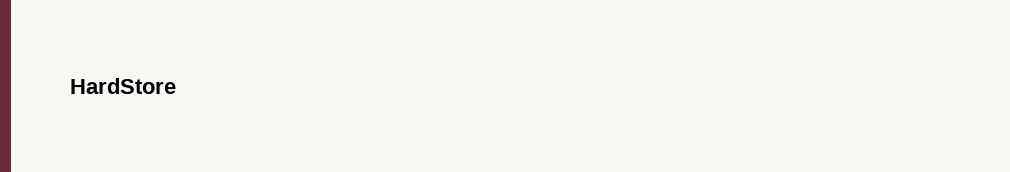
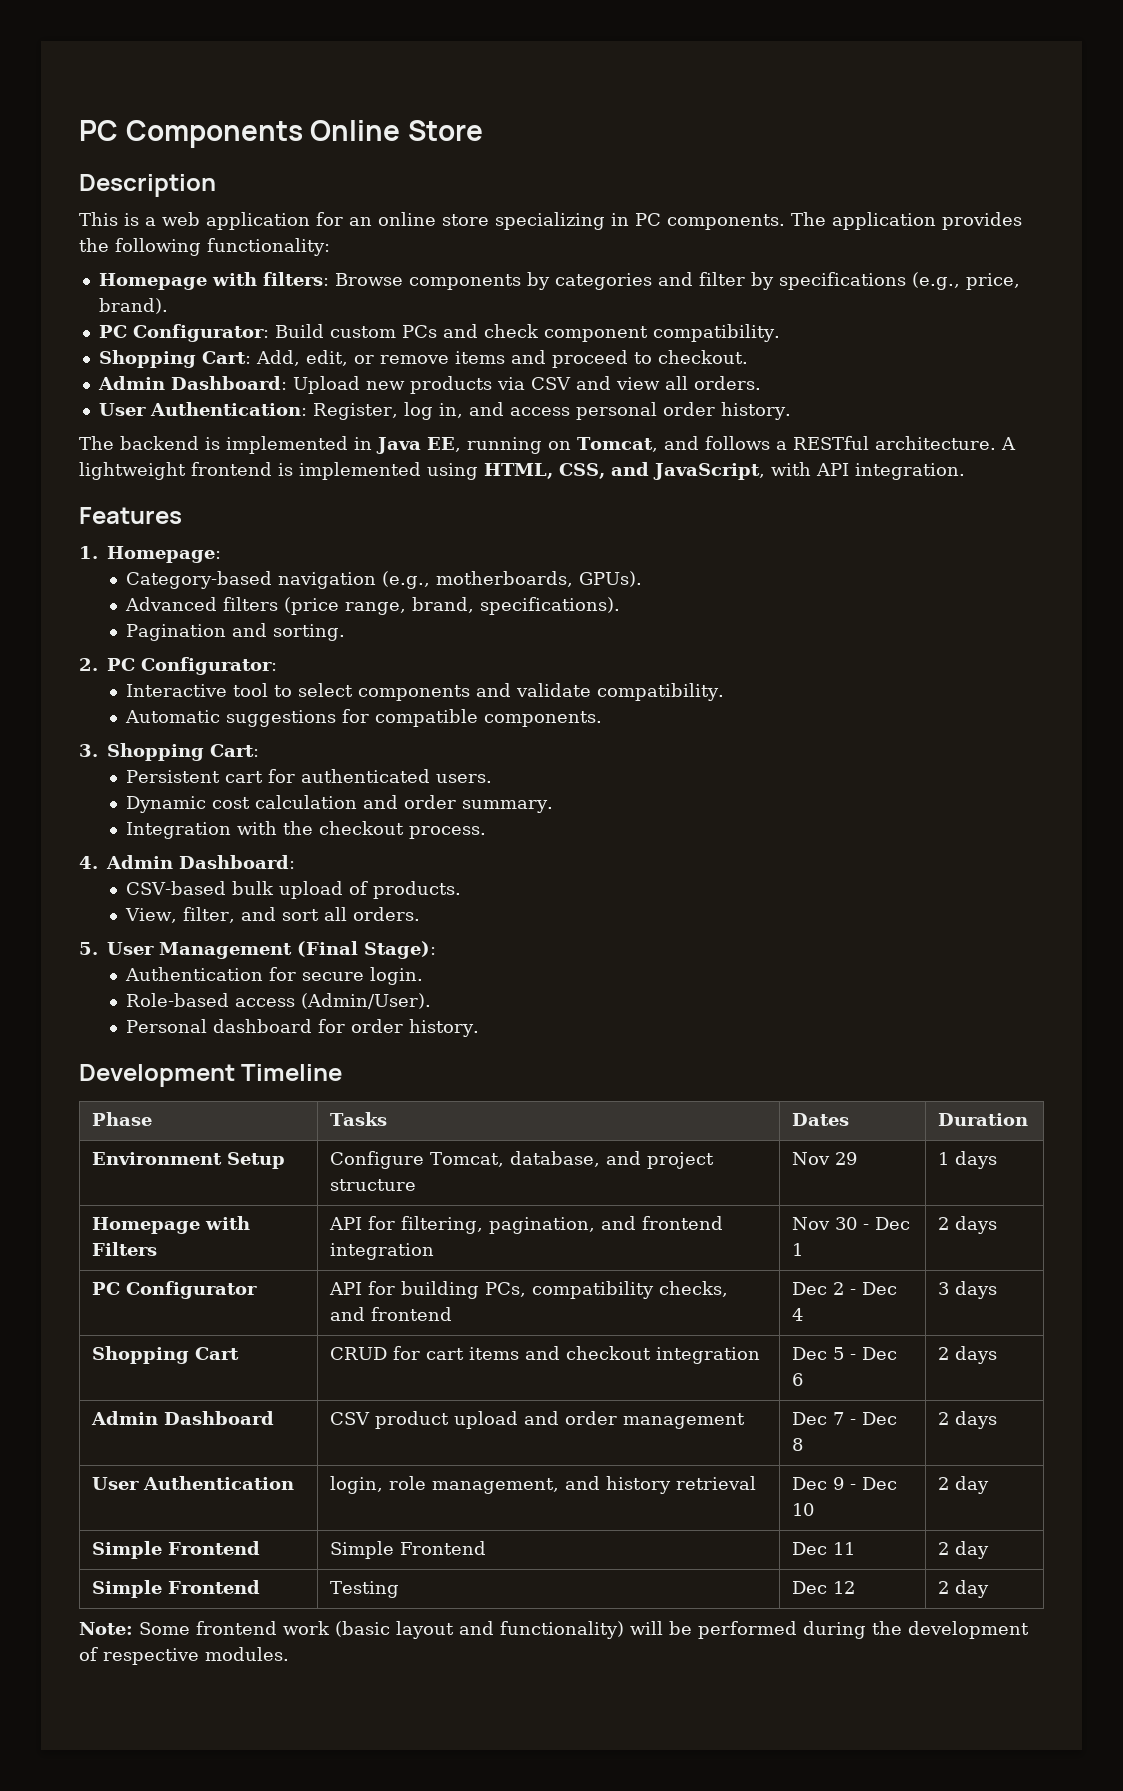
[70,78,176,94] HardStore -> [79,120,483,148] [79,174,216,197] [79,212,1022,230] [79,238,330,256] [98,272,1020,290] [98,298,168,314] [98,324,780,342] [98,350,748,368] [97,376,761,394] [98,402,791,420] [79,436,1016,454] [79,462,965,480] [79,507,182,524] [79,546,221,563] [125,571,642,589] [124,597,620,615] [125,623,345,641] [79,657,277,675] [125,683,724,701] [124,709,602,727] [79,743,259,761] [125,769,492,783] [125,795,553,813] [125,821,486,839] [79,855,295,869] [125,881,461,899] [124,907,420,923] [79,941,436,959] [124,967,423,985] [125,993,431,1009] [125,1019,479,1037] [79,1064,343,1087] [92,1112,153,1126] [330,1112,388,1126] [792,1113,850,1126] [938,1113,1029,1126] [92,1152,286,1169] [330,1151,715,1169] [330,1179,417,1191] [792,1152,858,1165] [938,1151,998,1169] [92,1216,251,1234] [92,1242,158,1256] [329,1216,724,1234] [330,1243,435,1260] [792,1217,911,1230] [792,1243,804,1256] [938,1216,998,1234] [92,1281,258,1299] [329,1281,729,1299] [330,1307,453,1321] [792,1282,898,1295] [792,1308,804,1321] [938,1281,998,1299] [92,1346,240,1364] [330,1346,761,1364] [792,1347,898,1360] [792,1373,804,1386] [938,1346,998,1364] [91,1411,275,1425] [330,1411,746,1429] [792,1412,898,1425] [792,1438,804,1451] [938,1411,998,1429] [92,1476,295,1490] [330,1476,757,1494] [792,1477,898,1490] [792,1503,815,1516] [938,1476,990,1494] [92,1541,261,1559] [330,1541,487,1559] [792,1542,856,1555] [938,1541,990,1559] [92,1580,261,1598] [330,1581,400,1598] [792,1581,856,1594] [938,1580,990,1598] [79,1621,1029,1639] [79,1647,289,1665] PC Components Online Store // Description // This is a web application for an online store specializing in PC components. The application provides the following functionality: // Homepage with filters: Browse components by categories and filter by specifications (e.g., price, brand). // PC Configurator: Build custom PCs and check component compatibility. // Shopping Cart: Add, edit, or remove items and proceed to checkout. // Admin Dashboard: Upload new products via CSV and view all orders. // User Authentication: Register, log in, and access personal order history. // The backend is implemented in Java EE, running on Tomcat, and follows a RESTful architecture. A lightweight frontend is implemented using HTML, CSS, and JavaScript, with API integration. // Features // 1. Homepage: // Category-based navigation (e.g., motherboards, GPUs). // Advanced filters (price range, brand, specifications). // Pagination and sorting. // 2. PC Configurator: // Interactive tool to select components and validate compatibility. // Automatic suggestions for compatible components. // 3. Shopping Cart: // Persistent cart for authenticated users. // Dynamic cost calculation and order summary. // Integration with the checkout process. // 4. Admin Dashboard: // CSV-based bulk upload of products. // View, filter, and sort all orders. // 5. User Management (Final Stage): // Authentication for secure login. // Role-based access (Admin/User). // Personal dashboard for order history. // Development Timeline // Phase | Tasks | Dates | Duration // Environment Setup | Configure Tomcat, database, and project structure | Nov 29 | 1 days // Homepage with Filters | API for filtering, pagination, and frontend integration | Nov 30 - Dec 1 | 2 days // PC Configurator | API for building PCs, compatibility checks, and frontend | Dec 2 - Dec 4 | 3 days // Shopping Cart | CRUD for cart items and checkout integration | Dec 5 - Dec 6 | 2 days // Admin Dashboard | CSV product upload and order management | Dec 7 - Dec 8 | 2 days // User Authentication | login, role management, and history retrieval | Dec 9 - Dec 10 | 2 day // Simple Frontend | Simple Frontend | Dec 11 | 2 day // Simple Frontend | Testing | Dec 12 | 2 day // Note: Some frontend work (basic layout and functionality) will be performed during the development of respective modules.

